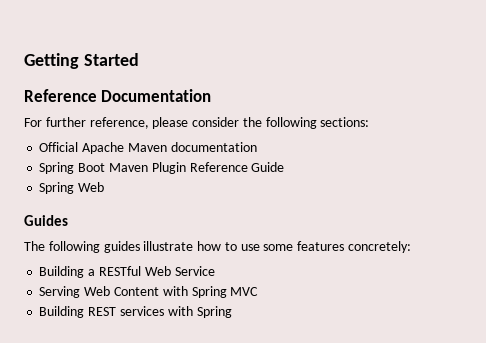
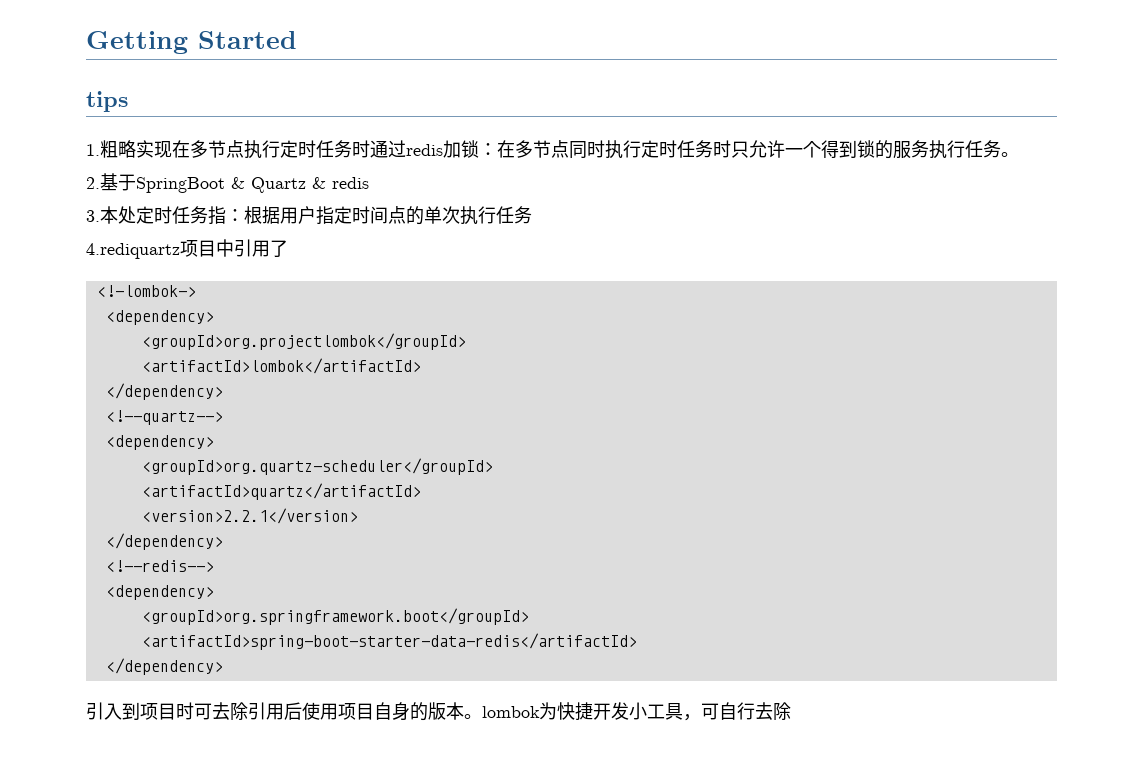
[24,89,212,102] [24,117,370,129] [39,142,257,154] [39,162,285,174] [39,182,105,194] [24,215,68,226] [24,241,412,253] [39,266,215,278] [39,286,259,298] [39,306,232,318] Reference Documentation // For further reference, please consider the following sections: // Official Apache Maven documentation // Spring Boot Maven Plugin Reference Guide // Spring Web // Guides // The following guides illustrate how to use some features concretely: // Building a RESTful Web Service // Serving Web Content with Spring MVC // Building REST services with Spring -> [86,91,128,112] [86,140,1019,159] [86,173,369,193] [86,206,532,225] [86,239,288,259] [96,285,196,297] [105,310,214,325] [141,333,466,350] [141,358,421,374] [105,383,223,400] [105,410,223,425] [105,435,214,450] [141,458,493,475] [141,483,421,500] [141,508,358,524] [105,533,223,550] [105,560,214,572] [105,585,214,600] [141,608,529,625] [141,633,637,650] [105,658,223,675] [86,702,791,721] tips // 1.粗略实现在多节点执行定时任务时通过redis加锁：在多节点同时执行定时任务时只允许一个得到锁的服务执行任务。 // 2.基于SpringBoot & Quartz & redis // 3.本处定时任务指：根据用户指定时间点的单次执行任务 // 4.rediquartz项目中引用了 // <!-lombok-> // <dependency> // <groupId>org.projectlombok</groupId> // <artifactId>lombok</artifactId> // </dependency> // <!--quartz--> // <dependency> // <groupId>org.quartz-scheduler</groupId> // <artifactId>quartz</artifactId> // <version>2.2.1</version> // </dependency> // <!--redis--> // <dependency> // <groupId>org.springframework.boot</groupId> // <artifactId>spring-boot-starter-data-redis</artifactId> // </dependency> // 引入到项目时可去除引用后使用项目自身的版本。lombok为快捷开发小工具，可自行去除

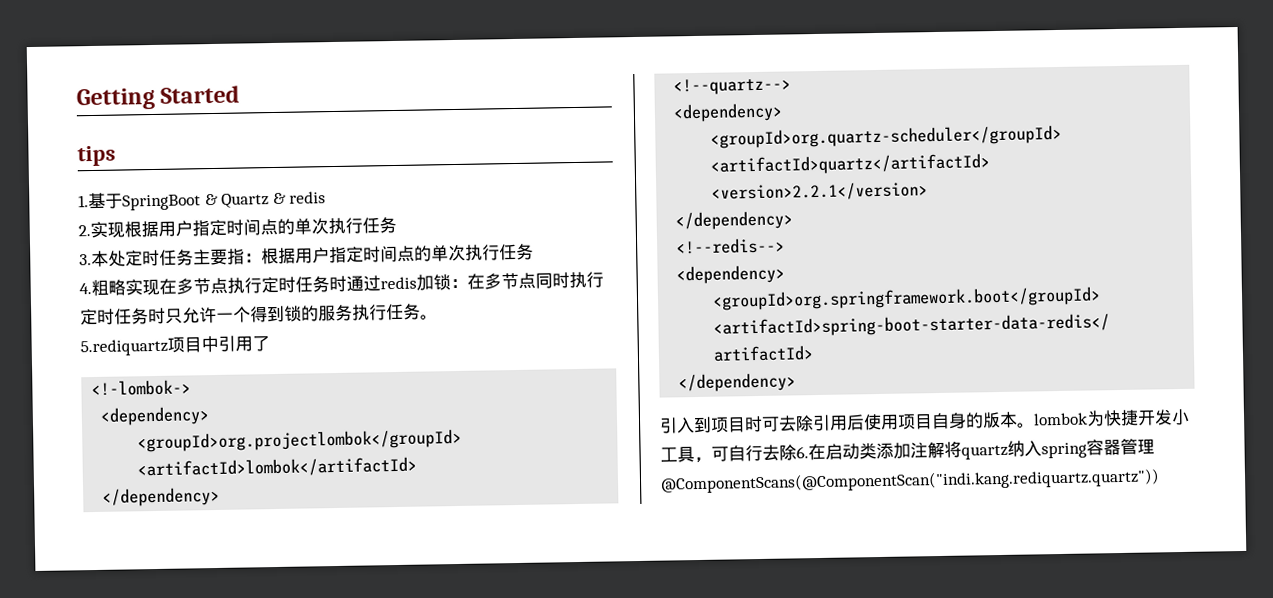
(100, 150) none -> [88,191,327,211] [78,216,397,239] [79,243,534,268] [79,283,92,295] 基于SpringBoot & Quartz & redis // 2.实现根据用户指定时间点的单次执行任务 // 3.本处定时任务主要指：根据用户指定时间点的单次执行任务 // 4.
[86,173,369,193] [86,206,532,225] [86,243,180,259] 2.基于SpringBoot & Quartz & redis // 3.本处定时任务指：根据用户指定时间点的单次执行任务 // 4.rediquartz -> [80,338,168,357] 5.rediquartz
(791, 711) none -> [796,438,1155,461] [660,468,1160,494] 6.在启动类添加注解将quartz纳入spring容器管理@ComponentScans(@ComponentScan("indi.kang.rediquartz.quartz"))

